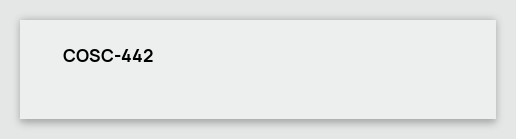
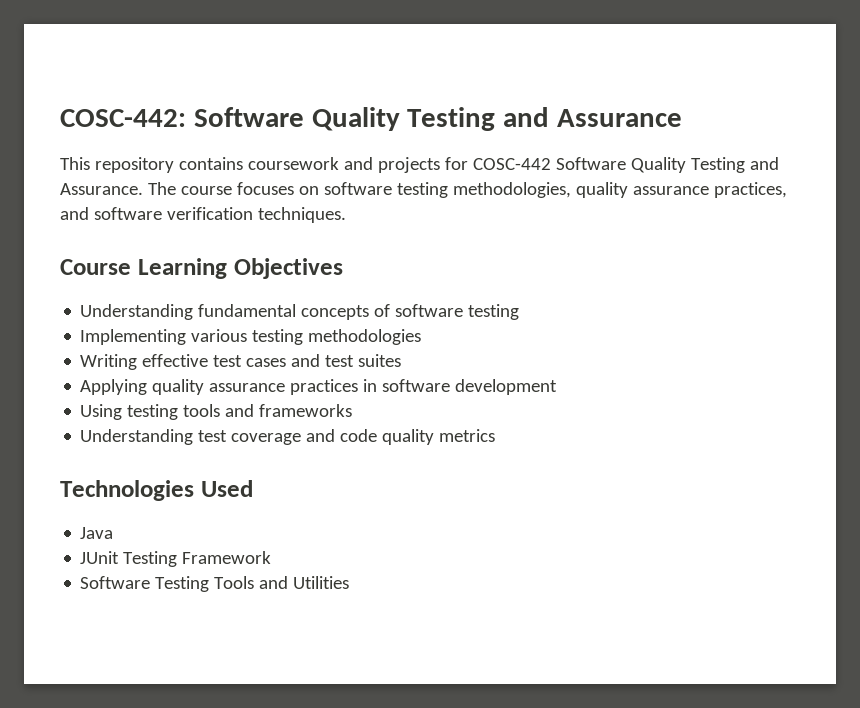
[63,49,153,62] COSC-442 -> [60,107,683,131] [60,157,779,173] [60,182,787,198] [60,207,346,223] [60,258,343,279] [80,304,520,320] [80,329,422,345] [80,354,402,370] [80,379,558,395] [80,404,353,420] [80,429,496,445] [60,480,253,501] [80,527,114,539] [80,551,272,567] [80,576,350,592] COSC-442: Software Quality Testing and Assurance // This repository contains coursework and projects for COSC-442 Software Quality Testing and Assurance. The course focuses on software testing methodologies, quality assurance practices, and software verification techniques. // Course Learning Objectives // Understanding fundamental concepts of software testing // Implementing various testing methodologies // Writing effective test cases and test suites // Applying quality assurance practices in software development // Using testing tools and frameworks // Understanding test coverage and code quality metrics // Technologies Used // Java // JUnit Testing Framework // Software Testing Tools and Utilities

